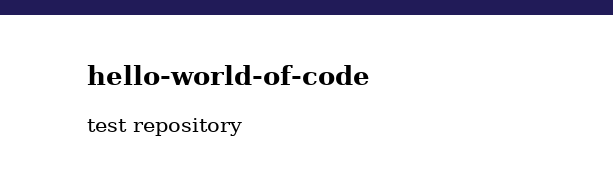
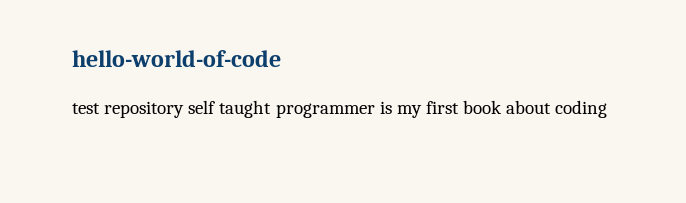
(242, 127) none -> [188,100,608,118] self taught programmer is my first book about coding

